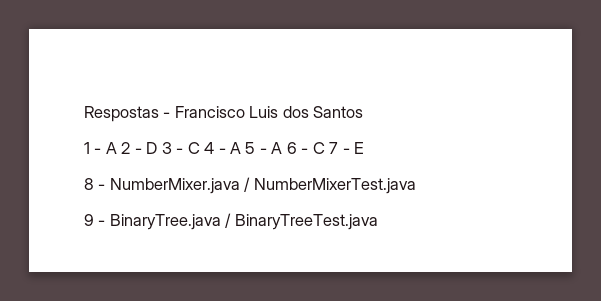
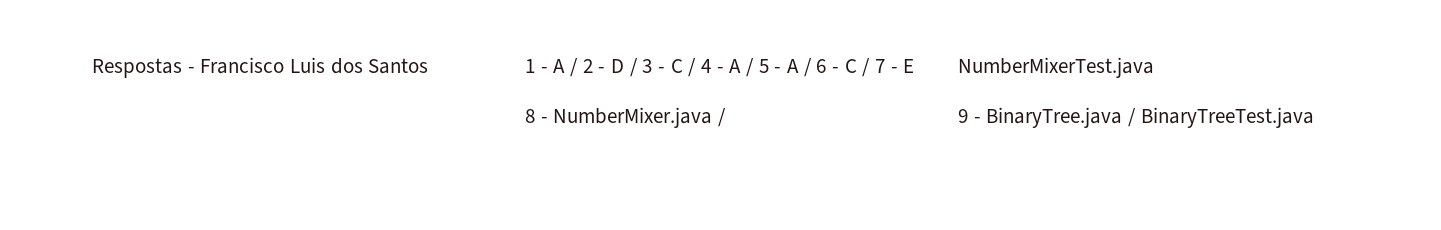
(117, 148) none -> [570,58,579,77] /
(158, 148) none -> [629,58,638,77] /
(200, 148) none -> [688,58,697,77] /
(242, 148) none -> [746,58,755,77] /
(283, 148) none -> [803,58,812,77] /
(325, 148) none -> [862,58,871,77] /

